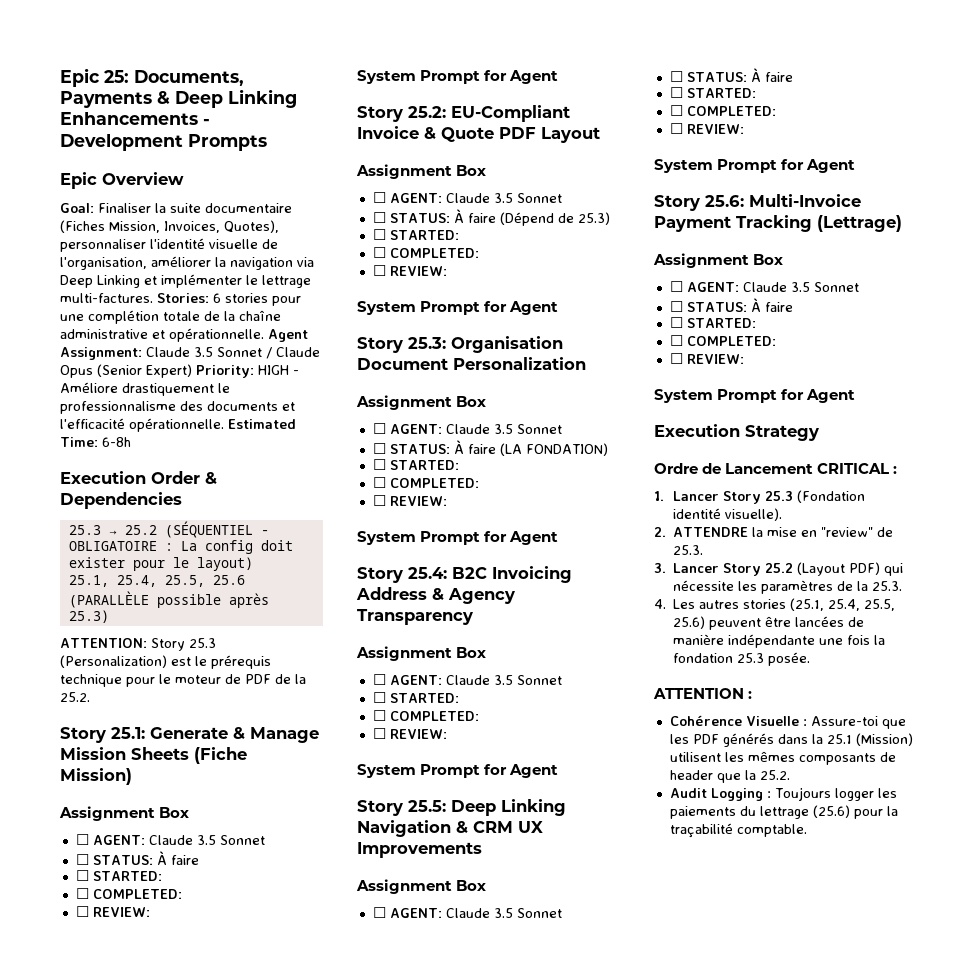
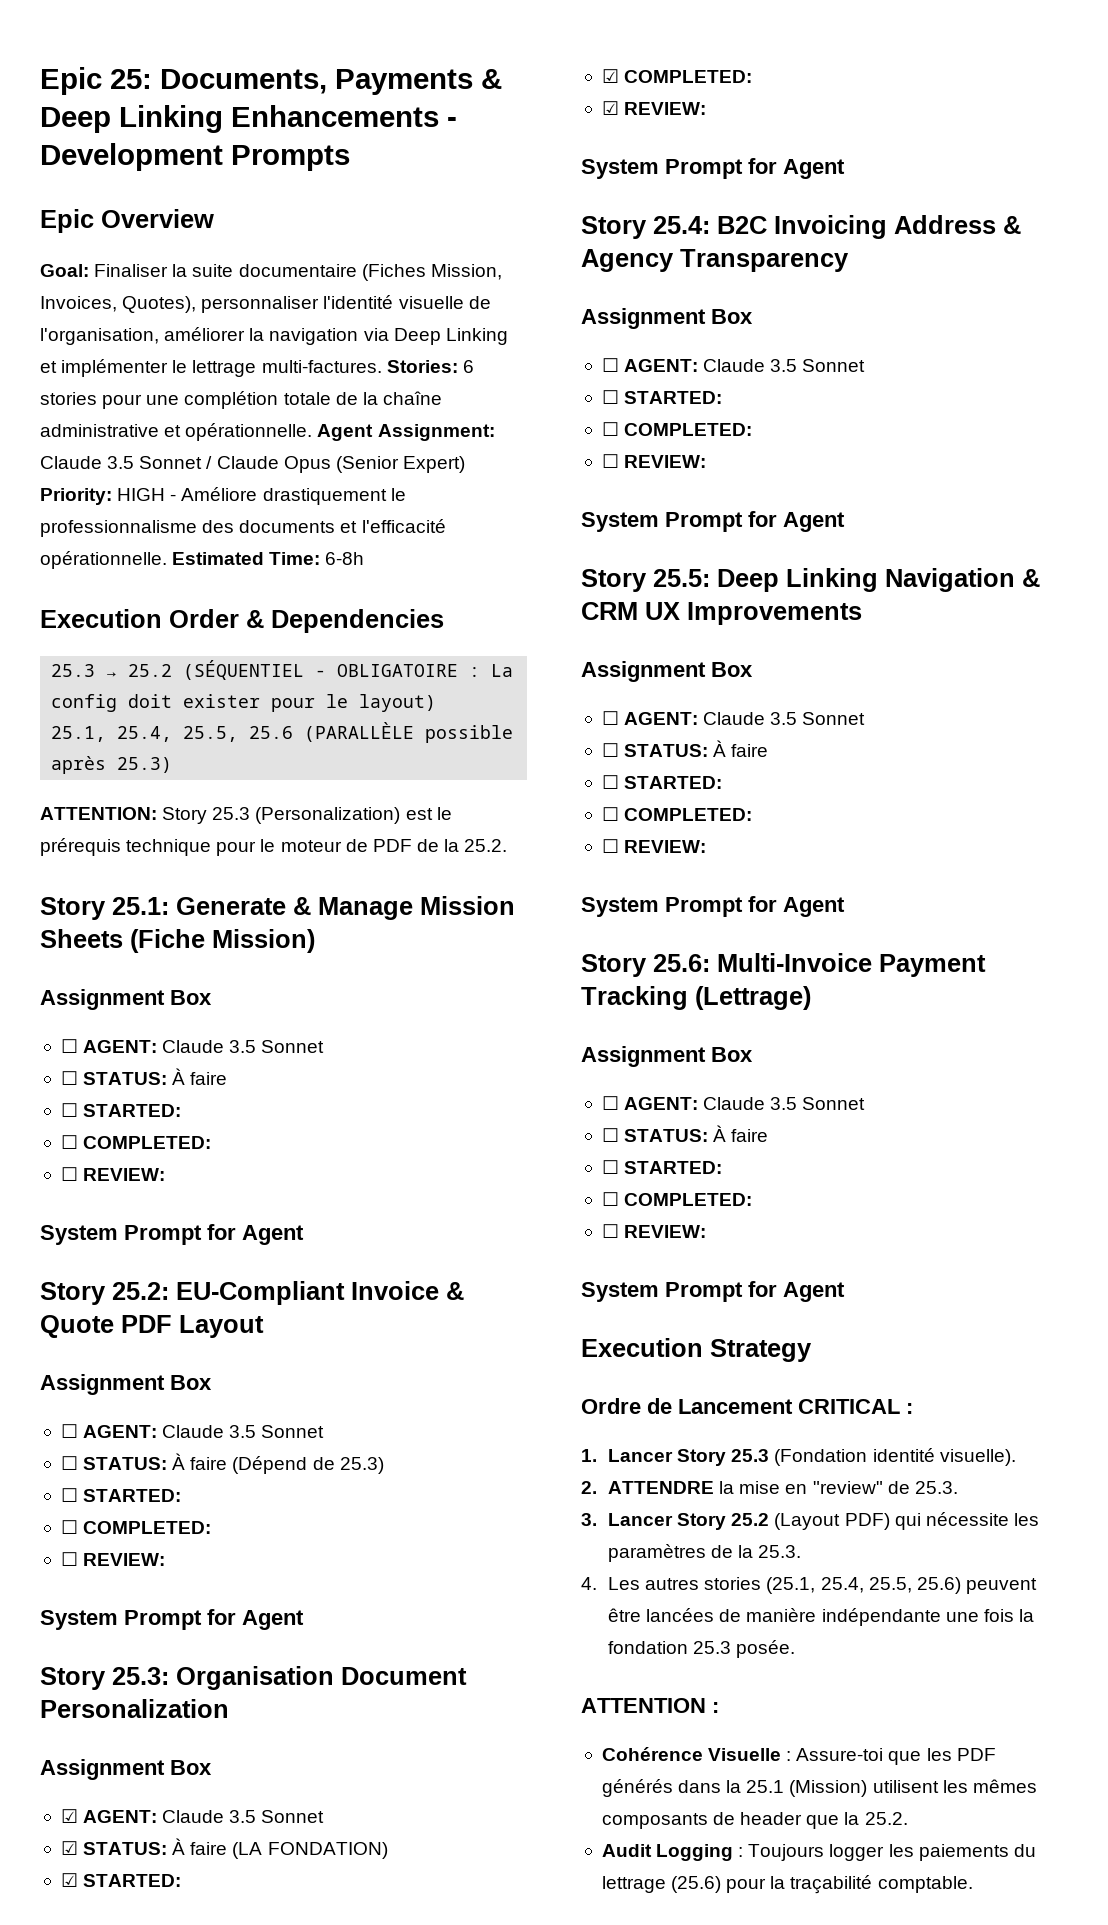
[372,423,562,434] [372,443,386,454] ☐ AGENT: Claude 3.5 Sonnet // ☐ -> [60,1809,325,1823] [60,1841,78,1855] ☑ AGENT: Claude 3.5 Sonnet // ☑
[372,459,459,470] [372,477,479,488] [372,495,386,506] ☐ STARTED: // ☐ COMPLETED: // ☐ -> [60,1873,182,1887] [601,69,753,83] [601,101,619,115] ☑ STARTED: // ☑ COMPLETED: // ☑

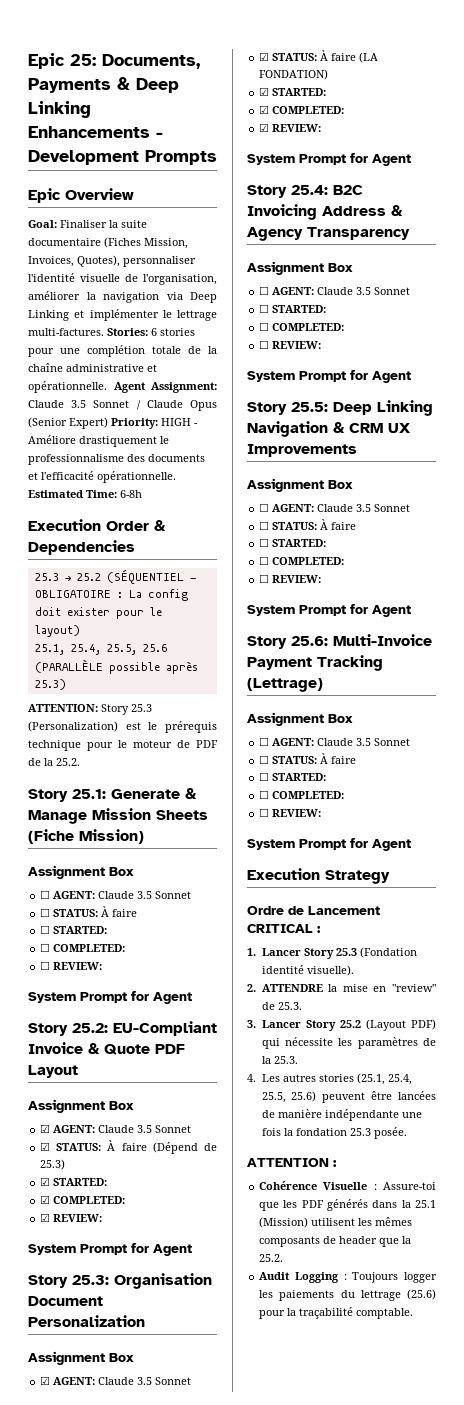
[60,1424,325,1438] [60,1456,78,1470] ☐ AGENT: Claude 3.5 Sonnet // ☐ -> [40,1124,192,1133] [40,1142,51,1151] ☑ AGENT: Claude 3.5 Sonnet // ☑
[60,1488,182,1502] [60,1520,212,1534] [60,1552,78,1566] ☐ STARTED: // ☐ COMPLETED: // ☐ -> [40,1177,108,1186] [40,1195,126,1204] [40,1213,51,1222] ☑ STARTED: // ☑ COMPLETED: // ☑

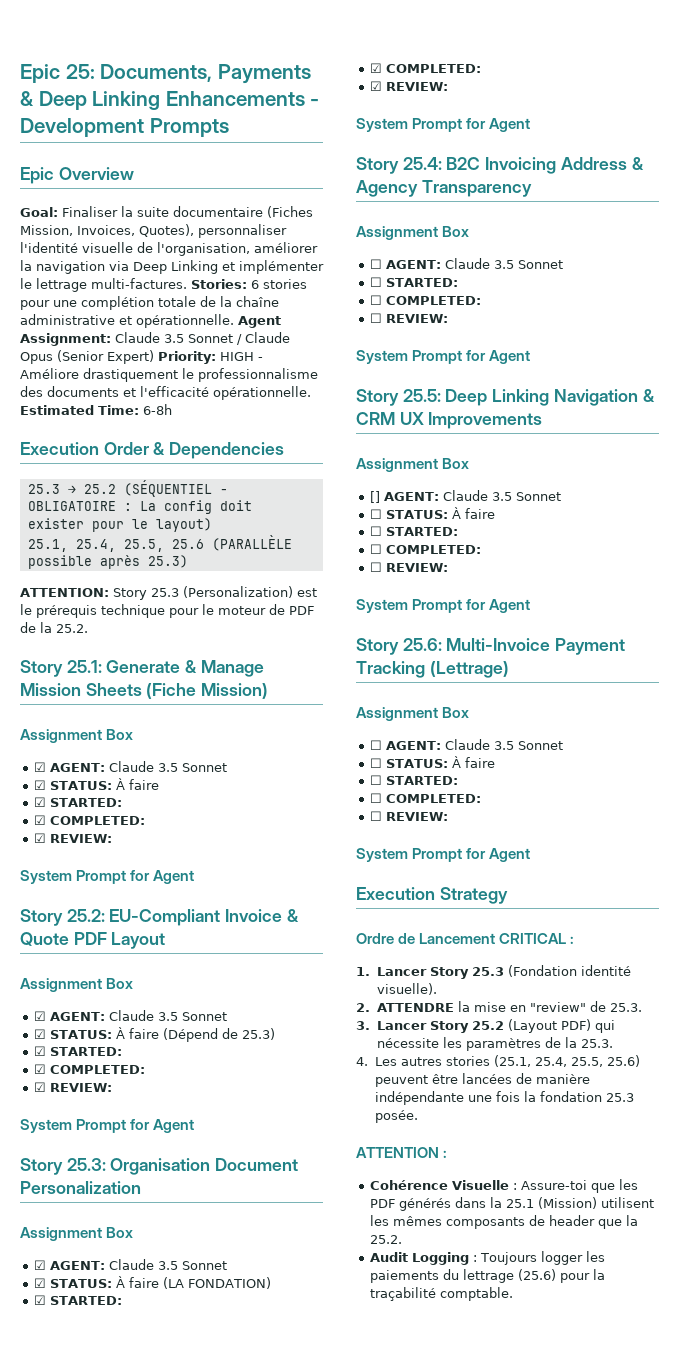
[40,890,192,899] [40,906,138,917] [40,925,108,934] [40,943,126,952] [40,961,51,970] ☐ AGENT: Claude 3.5 Sonnet // ☐ STATUS: À faire // ☐ STARTED: // ☐ COMPLETED: // ☐ -> [34,761,228,772] [34,778,160,790] [34,797,123,807] [34,815,146,825] [34,833,47,843] ☑ AGENT: Claude 3.5 Sonnet // ☑ STATUS: À faire // ☑ STARTED: // ☑ COMPLETED: // ☑
[259,503,270,512] ☐ -> [370,491,381,503] []

